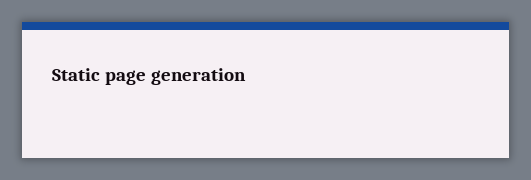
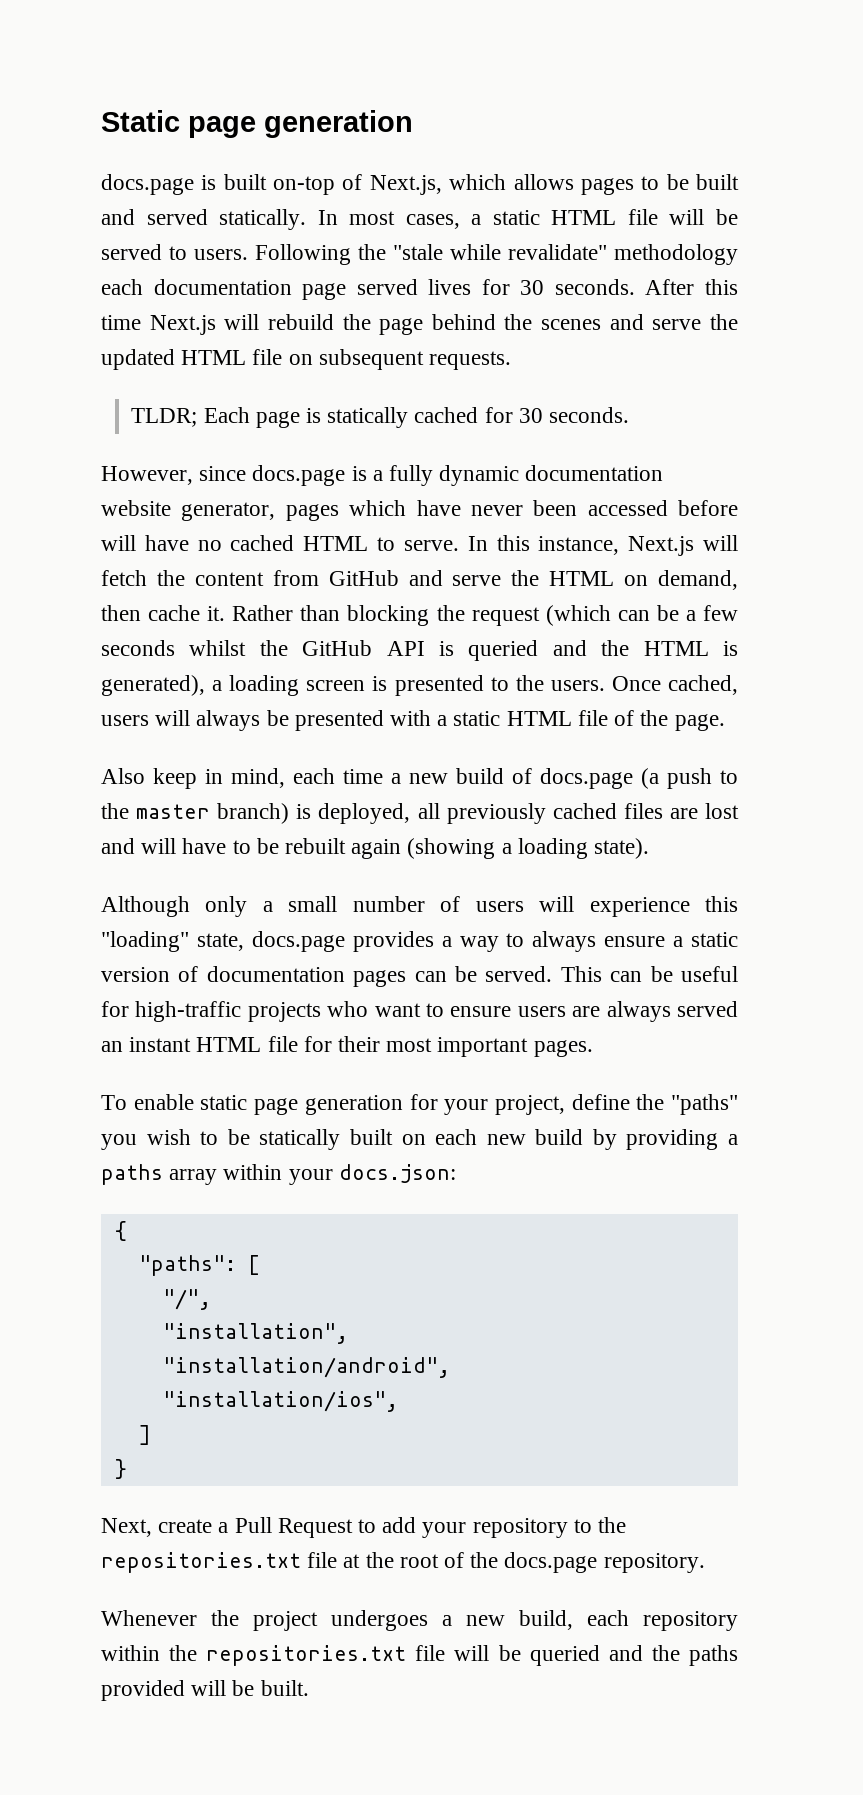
(247, 76) none -> [101,174,739,195] [101,209,738,230] [101,244,738,265] [101,279,738,300] [101,314,738,335] [101,349,512,370] [131,407,630,428] [101,465,664,486] [101,500,738,521] [101,535,738,556] [101,570,738,590] [101,605,739,626] [101,640,738,661] [101,675,739,696] [101,710,725,731] [101,768,738,789] [101,803,740,824] [101,838,650,859] [101,896,739,917] [101,931,738,952] [101,966,738,987] [101,1001,738,1022] [101,1036,593,1057] [101,1094,738,1115] [101,1129,738,1150] [101,1164,456,1185] [114,1221,127,1241] [138,1255,260,1276] [162,1289,211,1310] [162,1323,348,1344] [162,1357,450,1378] [162,1391,398,1412] [138,1425,151,1445] [114,1459,127,1479] [101,1517,627,1538] [101,1552,705,1573] [101,1610,738,1631] [101,1645,738,1666] [101,1680,309,1701] // docs.page is built on-top of Next.js, which allows pages to be built and served statically. In most cases, a static HTML file will be served to users. Following the "stale while revalidate" methodology each documentation page served lives for 30 seconds. After this time Next.js will rebuild the page behind the scenes and serve the updated HTML file on subsequent requests. // TLDR; Each page is statically cached for 30 seconds. // However, since docs.page is a fully dynamic documentation website generator, pages which have never been accessed before will have no cached HTML to serve. In this instance, Next.js will fetch the content from GitHub and serve the HTML on demand, then cache it. Rather than blocking the request (which can be a few seconds whilst the GitHub API is queried and the HTML is generated), a loading screen is presented to the users. Once cached, users will always be presented with a static HTML file of the page. // Also keep in mind, each time a new build of docs.page (a push to the master branch) is deployed, all previously cached files are lost and will have to be rebuilt again (showing a loading state). // Although only a small number of users will experience this "loading" state, docs.page provides a way to always ensure a static version of documentation pages can be served. This can be useful for high-traffic projects who want to ensure users are always served an instant HTML file for their most important pages. // To enable static page generation for your project, define the "paths" you wish to be statically built on each new build by providing a paths array within your docs.json: // { // "paths": [ // "/", // "installation", // "installation/android", // "installation/ios", // ] // } // Next, create a Pull Request to add your repository to the repositories.txt file at the root of the docs.page repository. // Whenever the project undergoes a new build, each repository within the repositories.txt file will be queried and the paths provided will be built.

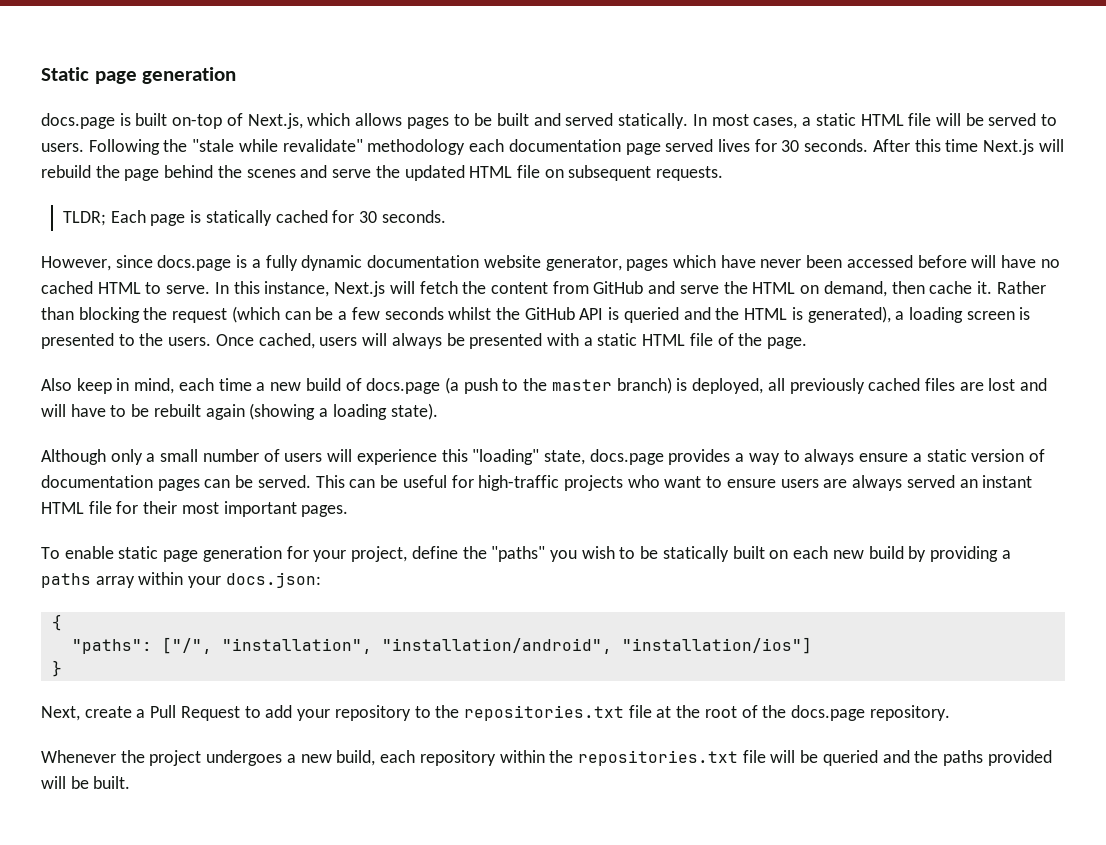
[247,1255,260,1275] [162,1289,211,1310] [ // "/", // -> [161,637,212,654] ["/",
(348, 1333) // -> (372, 646) none
[162,1391,398,1412] [138,1425,151,1445] // "installation/ios", // ] -> [621,637,812,654] "installation/ios"]

